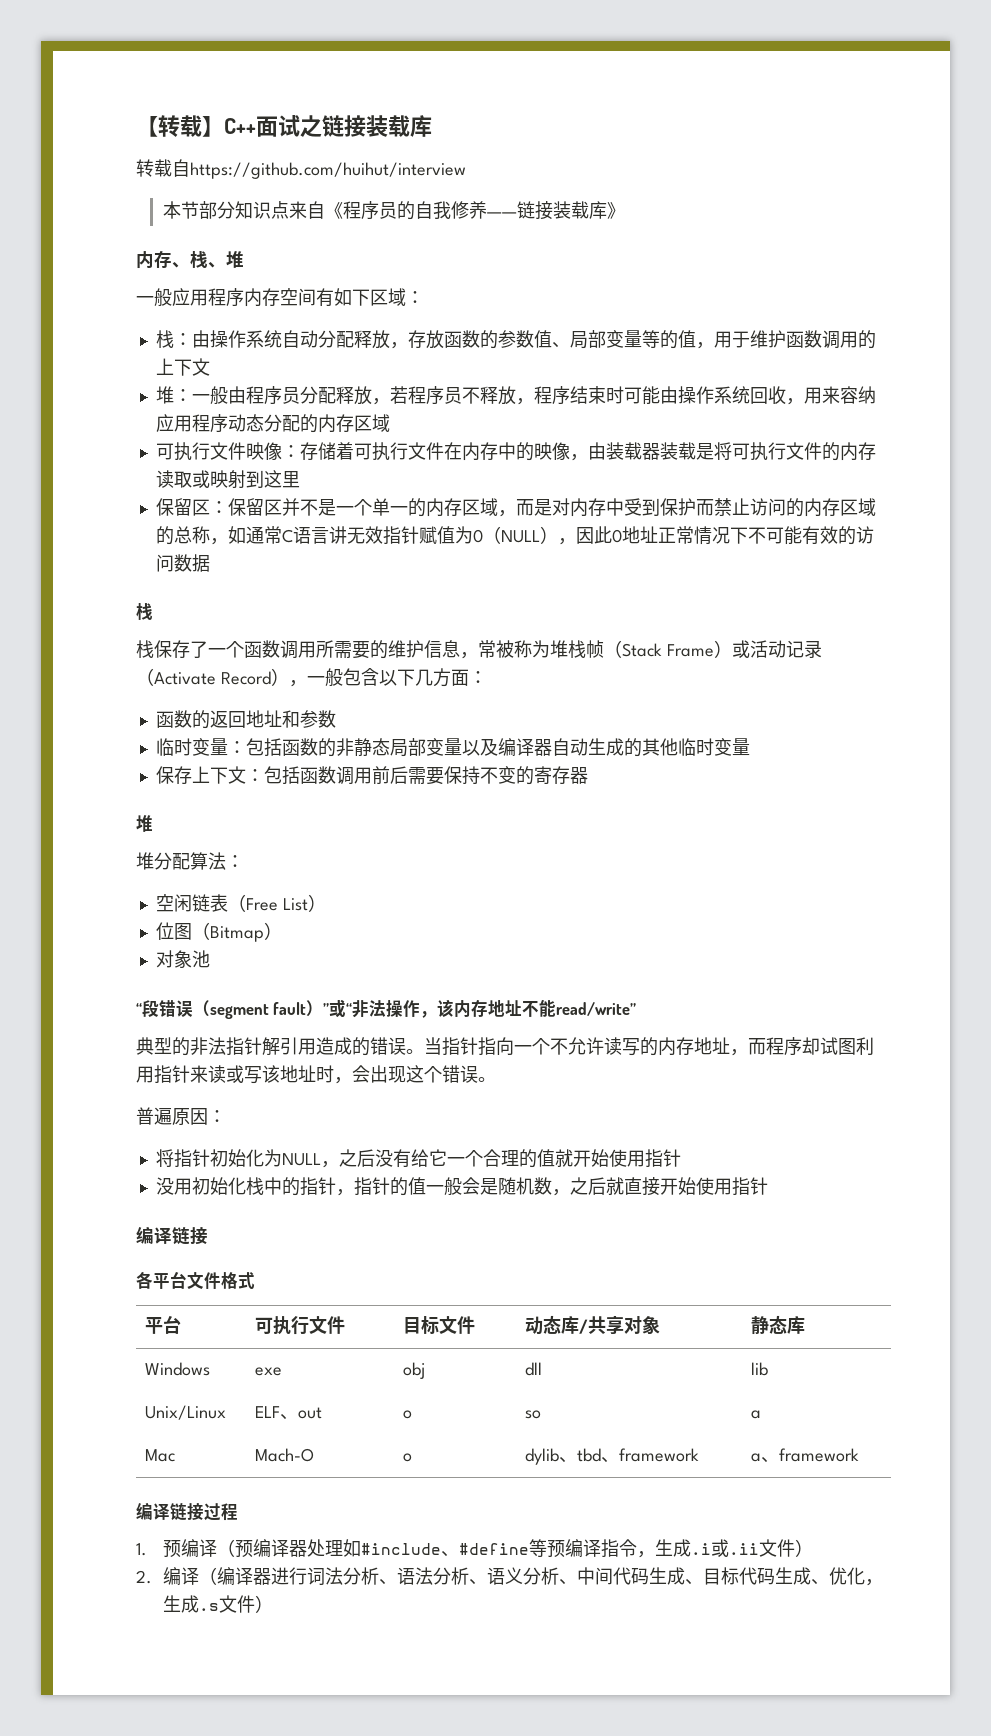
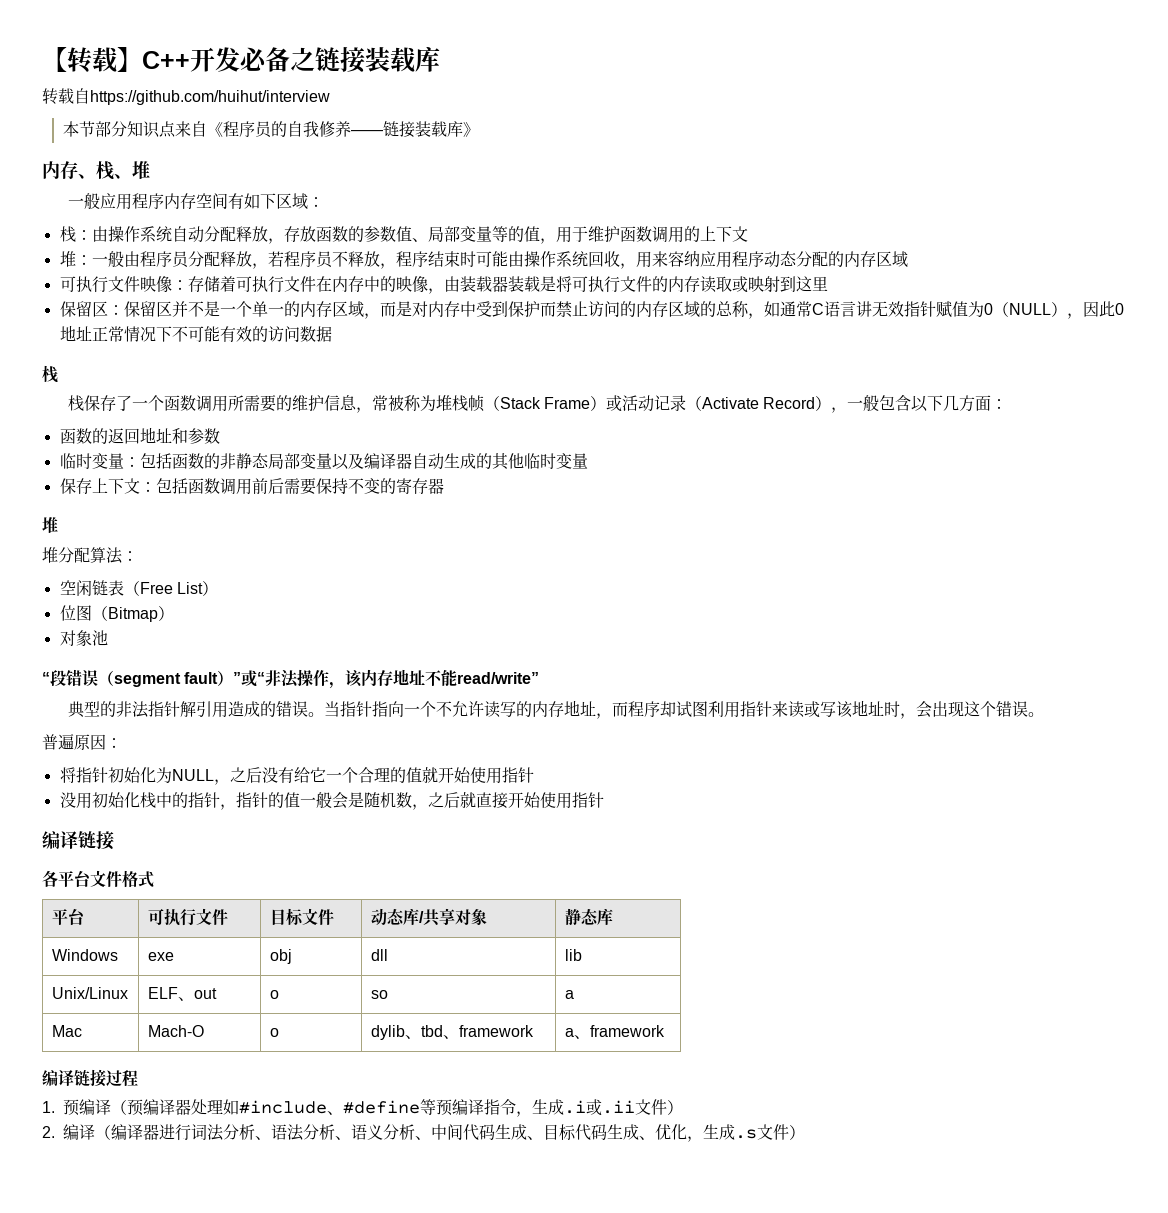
[256,115,300,137] 面试 -> [190,47,290,72] 开发必备

